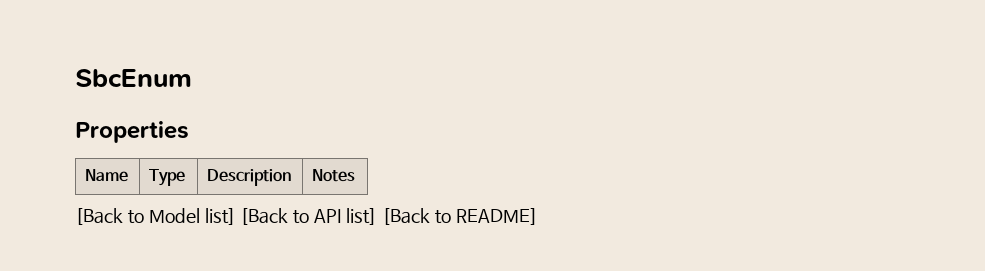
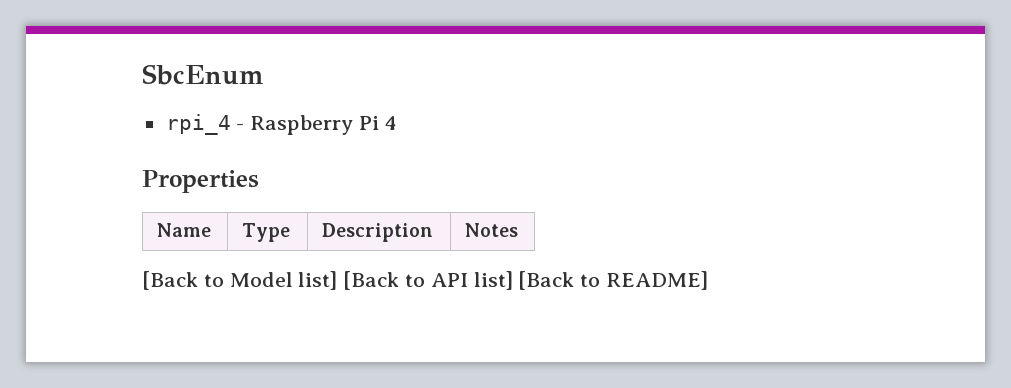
(192, 78) none -> [165,114,397,135] // rpi_4 - Raspberry Pi 4

